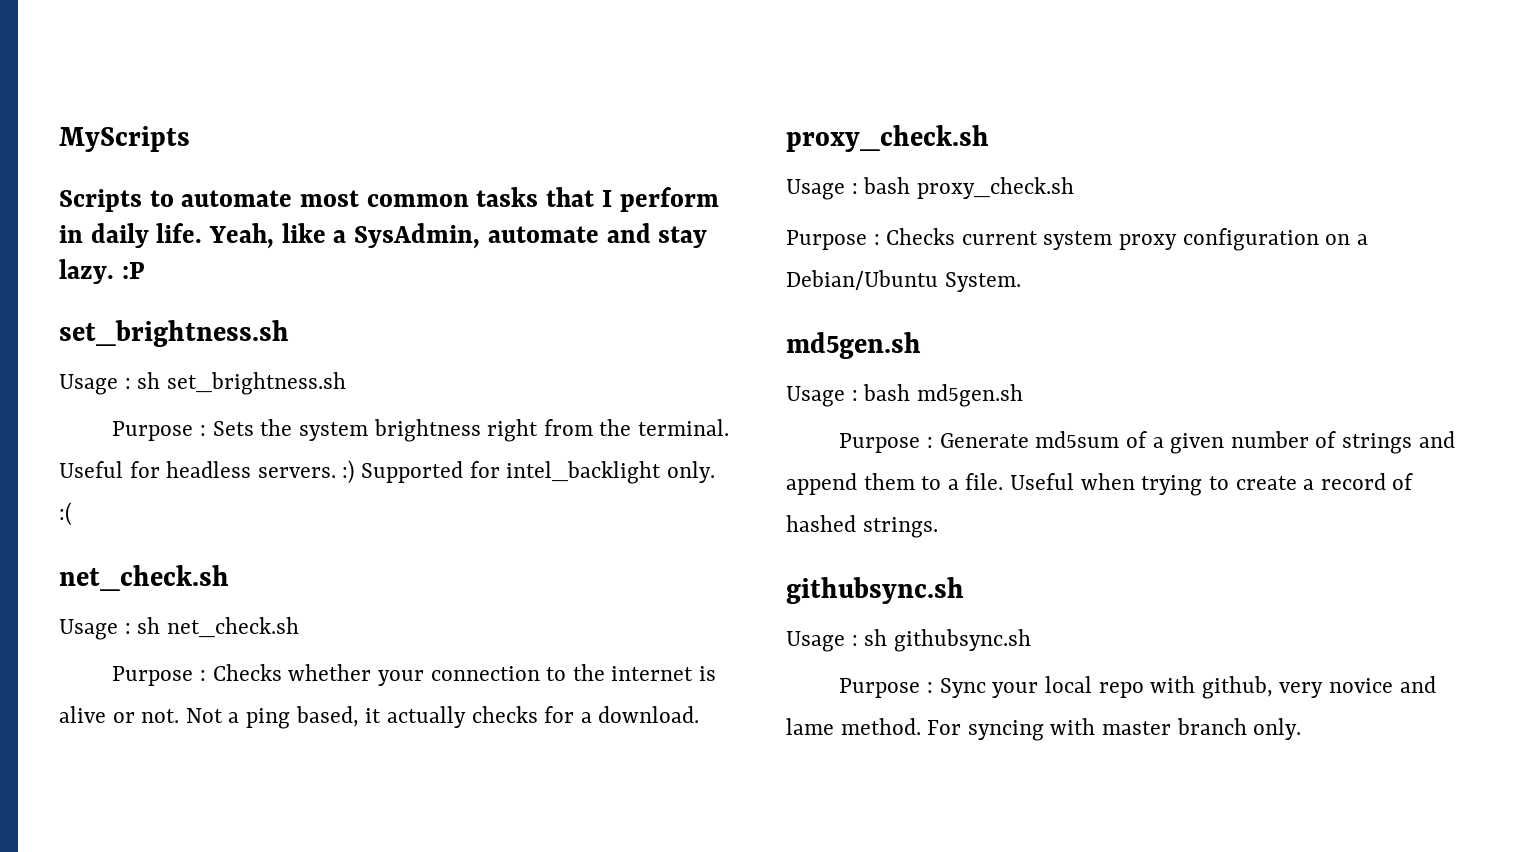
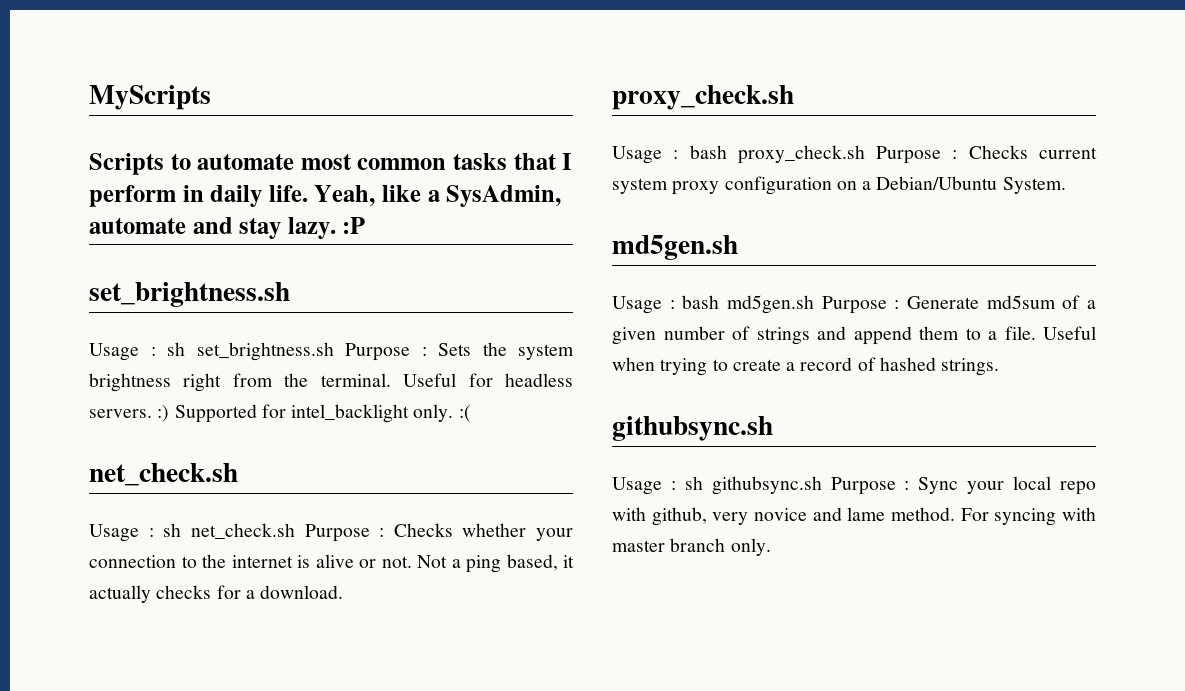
(346, 383) // -> (334, 351) none
(299, 627) // -> (295, 531) none
(1074, 188) // -> (865, 154) none
(1023, 395) // -> (814, 304) none
(1031, 640) // -> (822, 485) none

